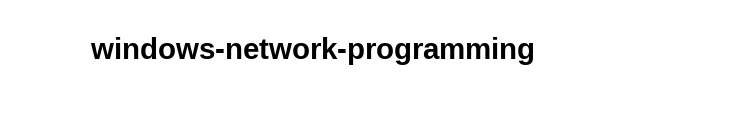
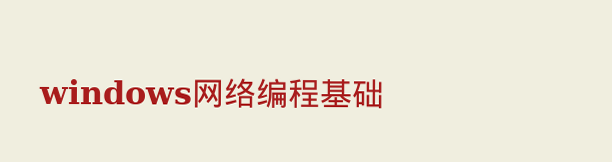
[90,37,535,65] windows-network-programming -> [38,78,385,109] windows网络编程基础

